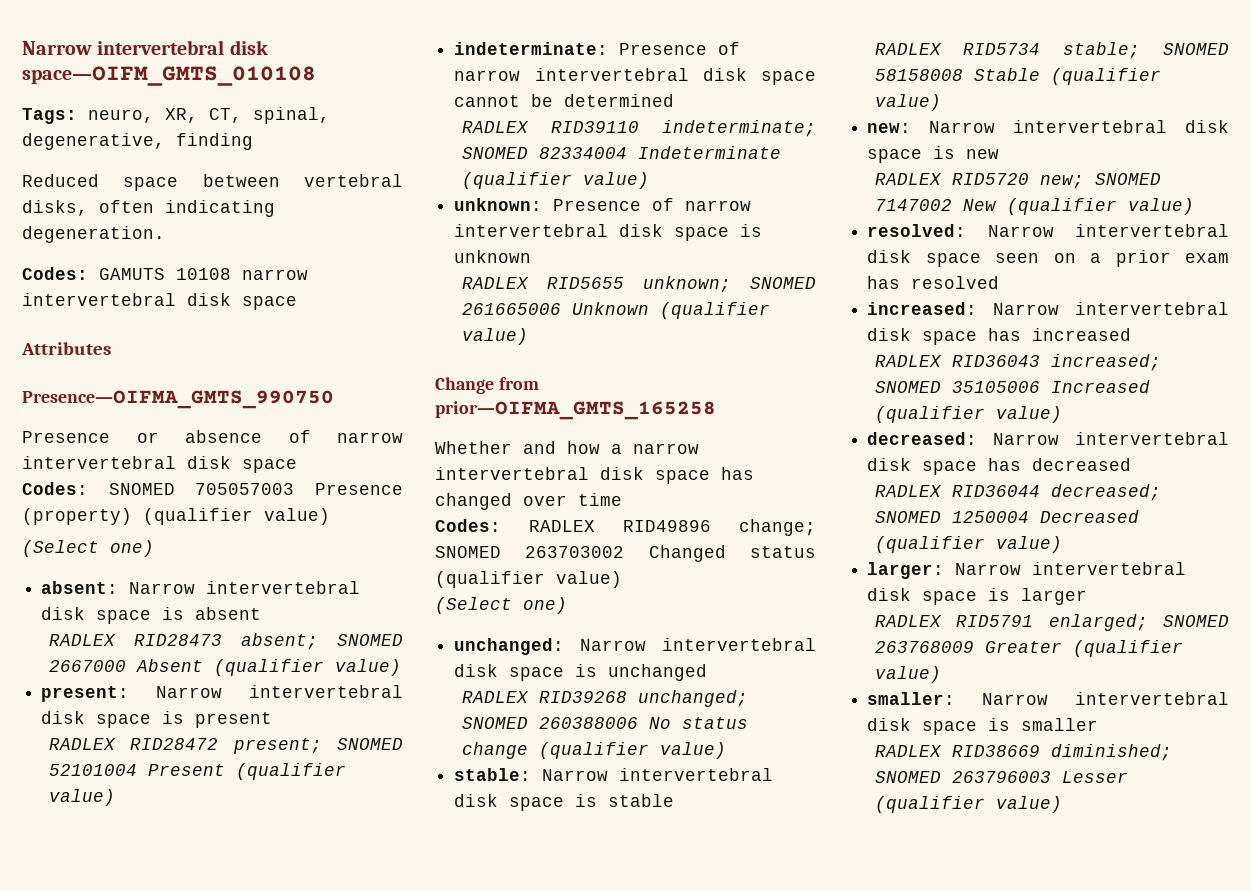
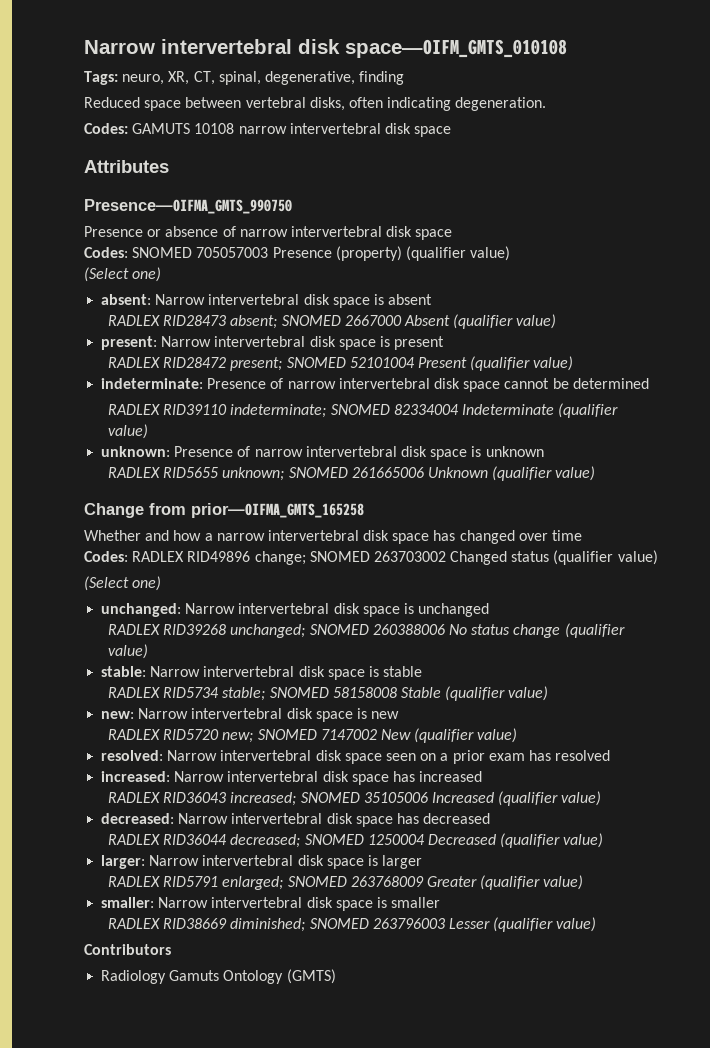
(1062, 804) none -> [84,944,171,955] [101,969,336,984] // Contributors // Radiology Gamuts Ontology (GMTS)

